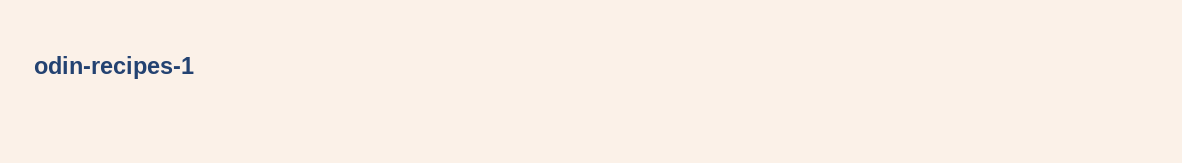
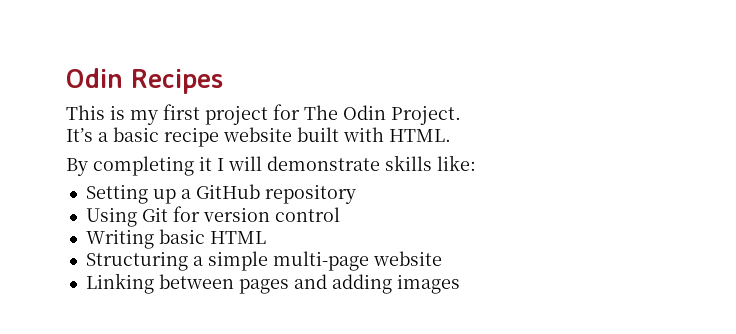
[34,56,194,79] odin-recipes-1 -> [66,68,223,94] [66,104,461,125] [66,127,451,147] [66,155,476,176] [85,184,356,204] [85,206,340,227] [85,229,266,249] [85,251,442,271] [85,273,460,294] Odin Recipes // This is my first project for The Odin Project. // It’s a basic recipe website built with HTML. // By completing it I will demonstrate skills like: // Setting up a GitHub repository // Using Git for version control // Writing basic HTML // Structuring a simple multi-page website // Linking between pages and adding images

